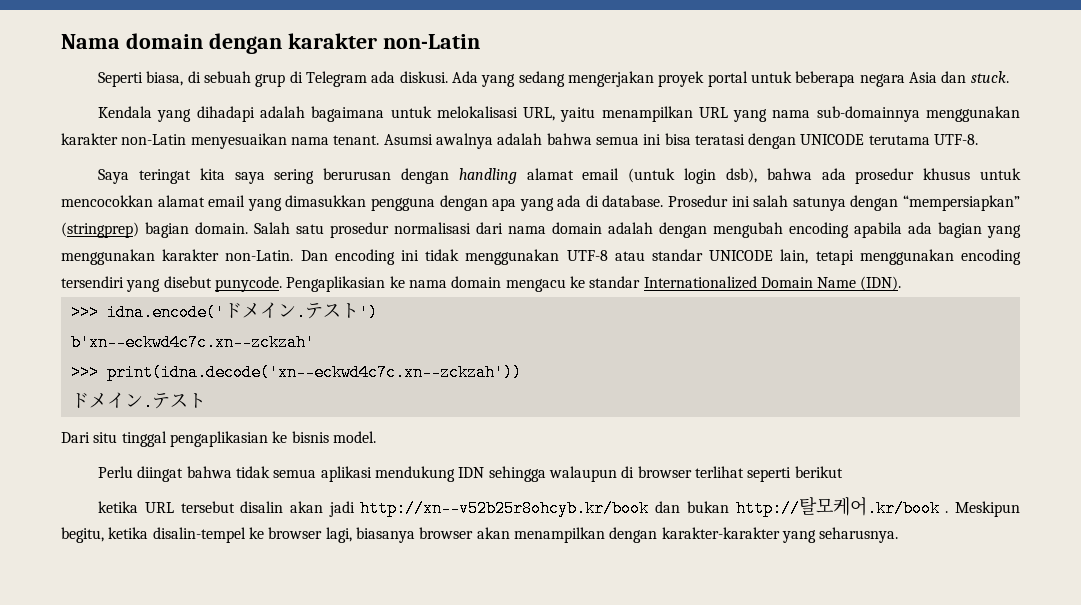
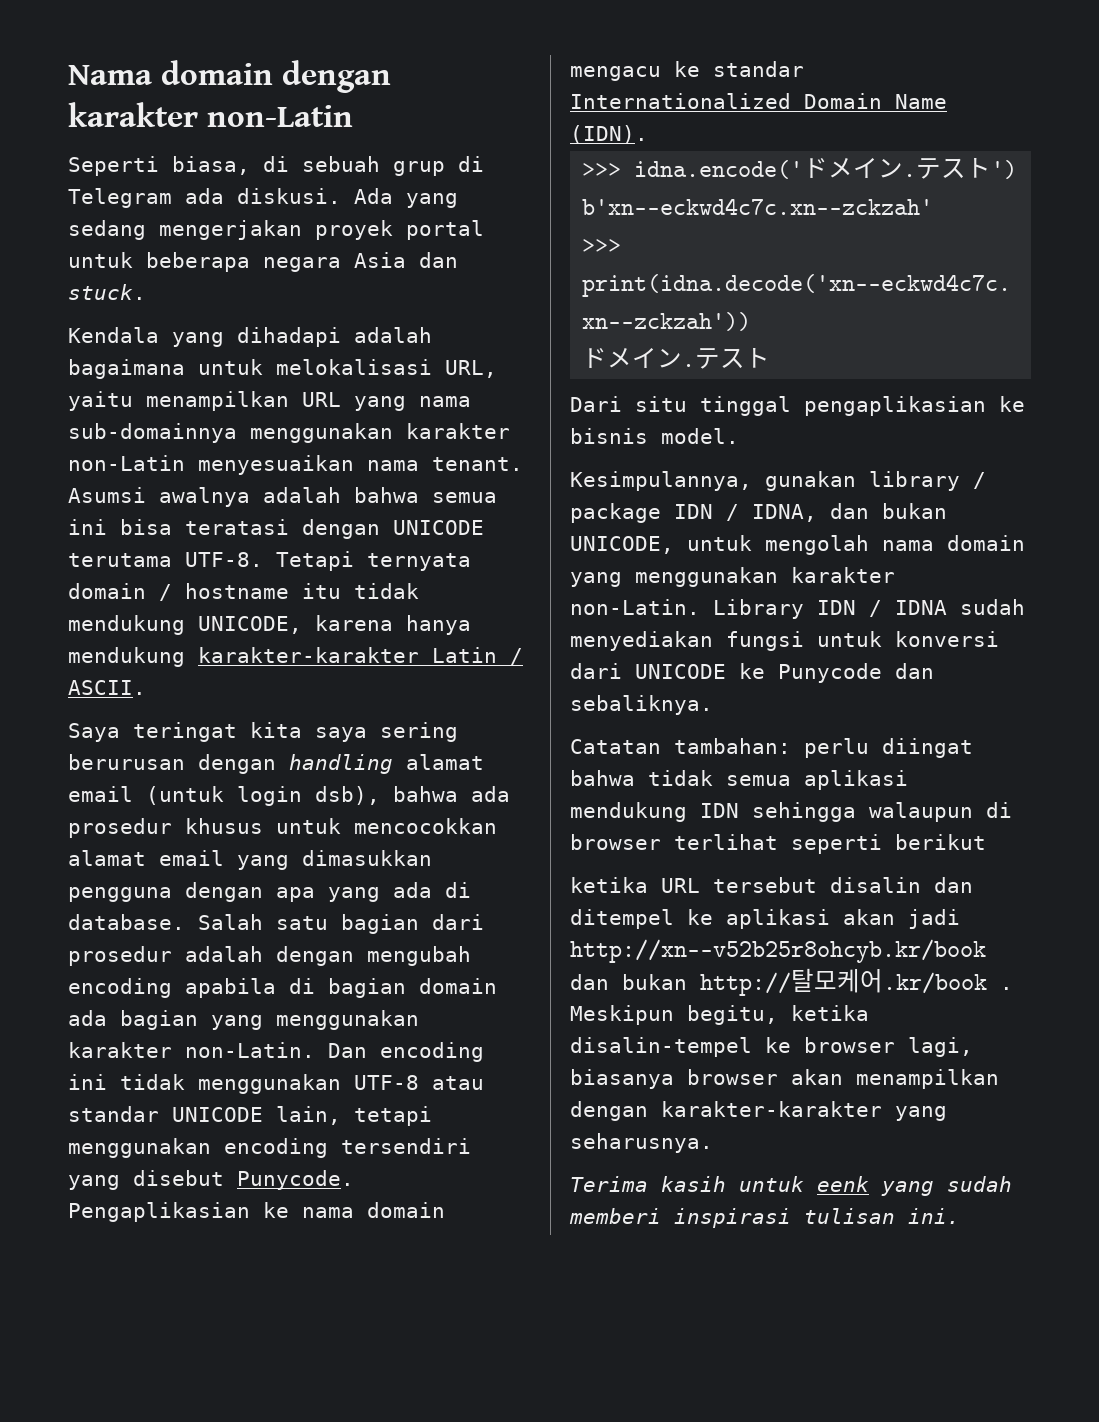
(979, 139) none -> [276,551,471,571] [68,583,419,601] [68,615,471,635] [68,647,523,667] [68,680,146,695] Tetapi ternyata domain / hostname itu tidak mendukung UNICODE, karena hanya mendukung karakter-karakter Latin / ASCII.
[668,195,1021,211] [61,222,602,238] Prosedur ini salah satunya dengan “mempersiapkan” (stringprep) bagian domain. Salah satu prosedur normalisasi dari nama domain -> [198,914,484,934] [68,946,172,966] Salah satu bagian dari prosedur
(902, 230) none -> [289,978,497,998] di bagian domain
[214,276,282,292] punycode. -> [237,1170,354,1190] Punycode.
[98,466,134,478] Perlu -> [570,471,986,491] [570,503,947,523] [570,535,1025,555] [570,567,895,587] [570,599,1025,619] [570,631,999,651] [570,663,934,683] [570,695,713,715] [570,738,869,758] Kesimpulannya, gunakan library / package IDN / IDNA, dan bukan UNICODE, untuk mengolah nama domain yang menggunakan karakter non-Latin. Library IDN / IDNA sudah menyediakan fungsi untuk konversi dari UNICODE ke Punycode dan sebaliknya. // Catatan tambahan: perlu
(284, 507) none -> [934,877,973,893] [570,909,830,929] dan ditempel ke aplikasi
(899, 535) none -> [570,1176,1012,1196] [569,1208,960,1228] // Terima kasih untuk eenk yang sudah memberi inspirasi tulisan ini.

